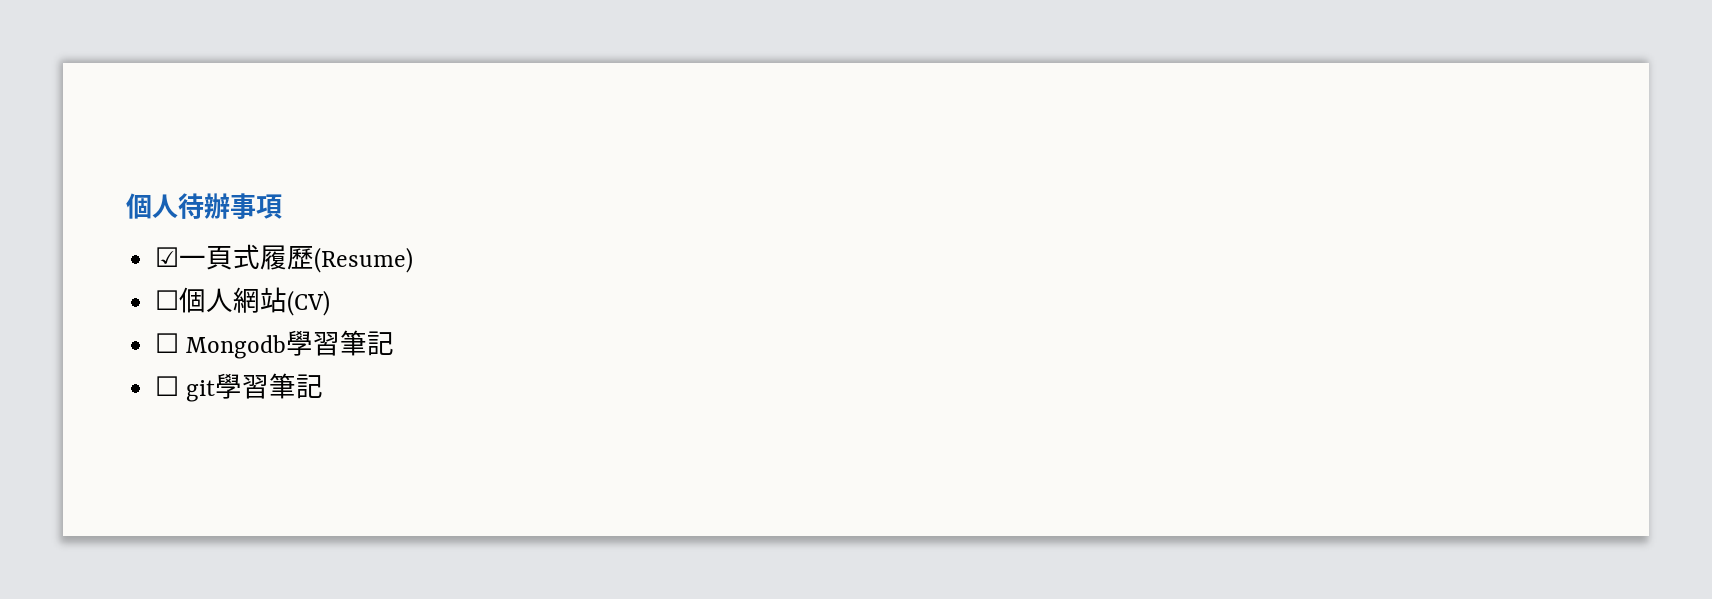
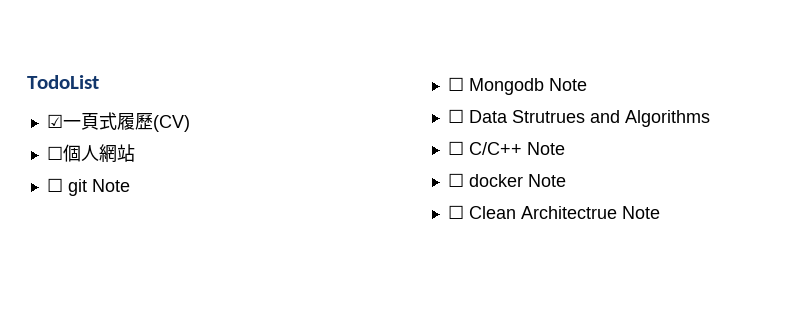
[126,193,282,219] 個人待辦事項 -> [27,75,99,89] TodoList
[314,247,414,273] (Resume) -> [152,115,190,132] (CV)
[287,290,331,316] (CV) -> [46,178,130,196] // ☐ git Note
[286,330,395,356] [155,373,324,402] 學習筆記 // ☐ git學習筆記 -> [548,78,587,91] [447,109,710,127] [447,141,565,155] [447,173,566,187] [447,205,660,219] Note // ☐ Data Strutrues and Algorithms // ☐ C/C++ Note // ☐ docker Note // ☐ Clean Architectrue Note

